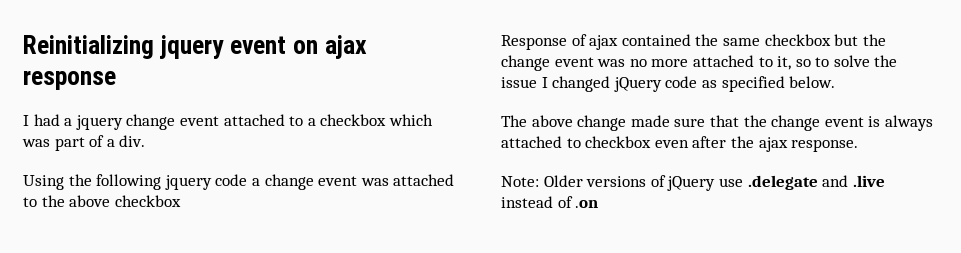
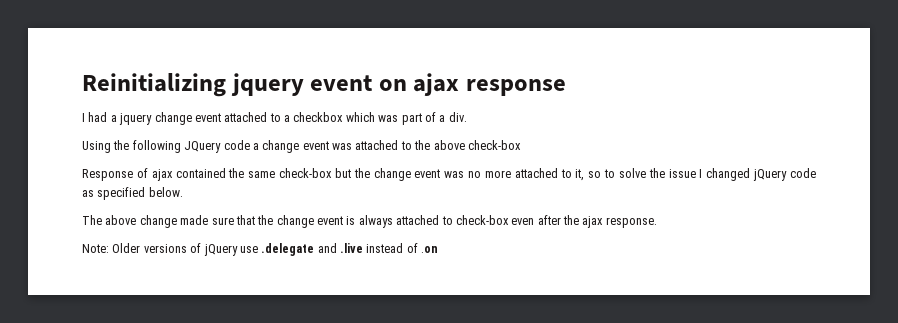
[164,175,212,190] jquery -> [184,141,222,153] JQuery
[114,195,181,207] checkbox -> [467,140,521,150] check-box
[764,34,831,46] checkbox -> [279,168,333,178] check-box
[585,136,652,148] checkbox -> [455,215,509,225] check-box

